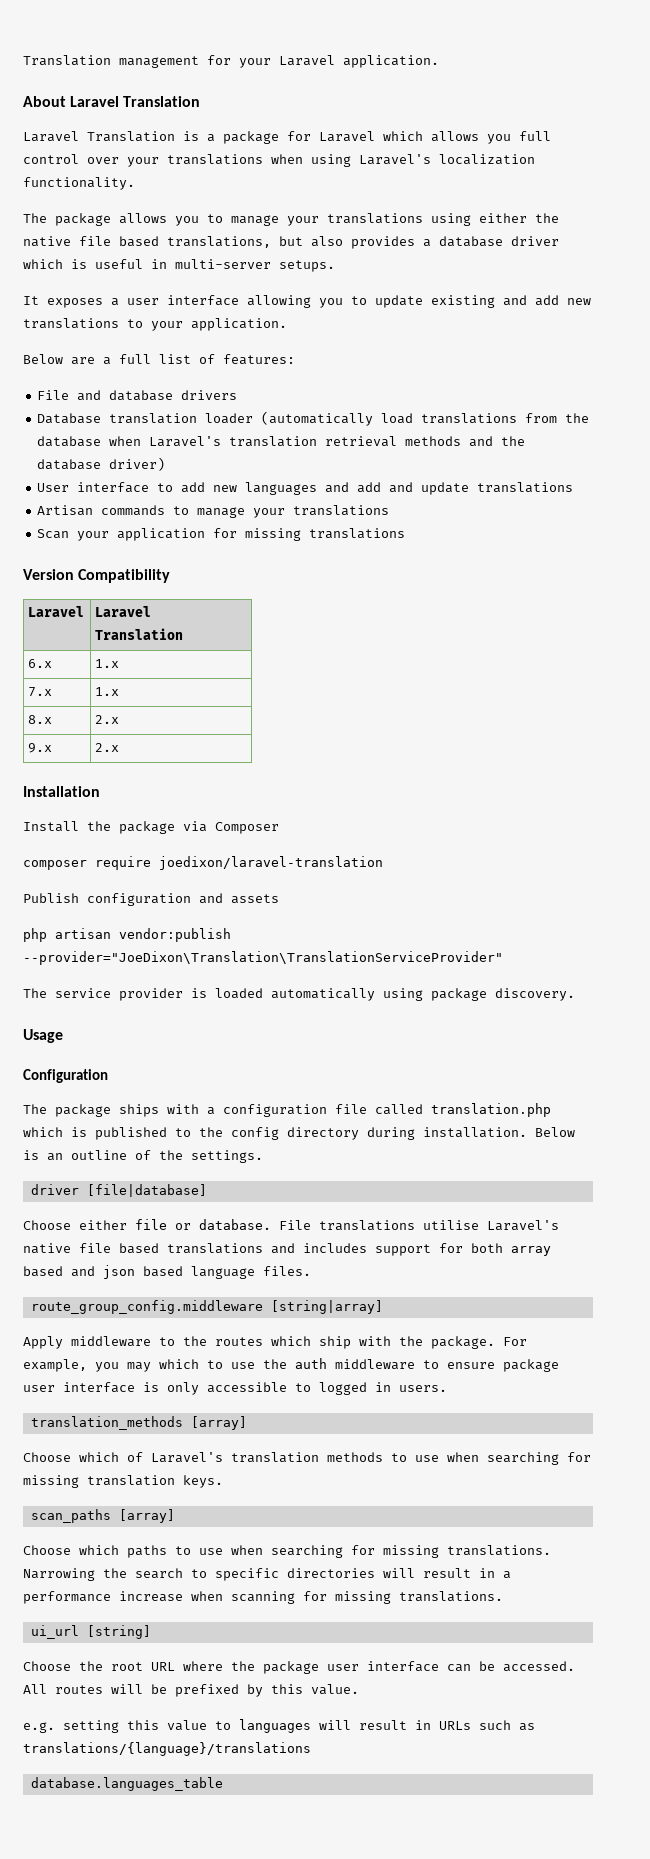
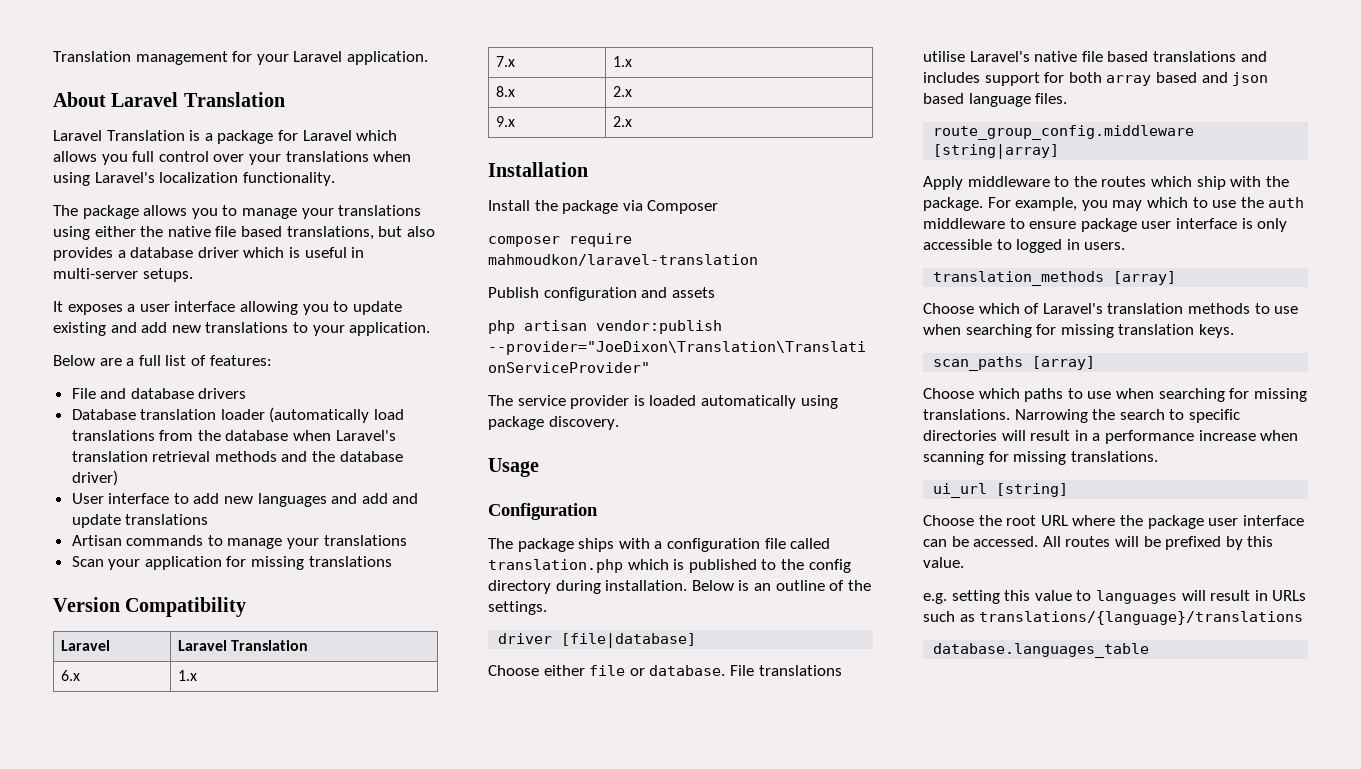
[159,856,383,870] joedixon/laravel-translation -> [488,254,758,266] mahmoudkon/laravel-translation

